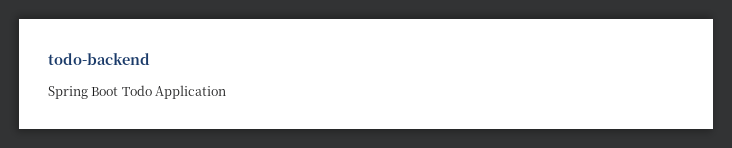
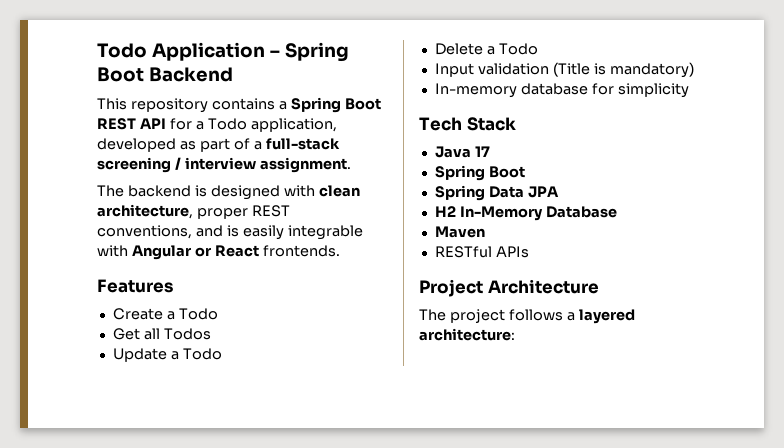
[48,53,150,65] [48,85,227,99] todo-backend // Spring Boot Todo Application -> [97,42,349,62] [97,67,233,82] [97,97,381,113] [97,118,337,132] [97,138,340,152] [97,157,351,173] [97,185,360,200] [97,204,290,219] [97,225,363,240] [97,245,340,260] [97,279,173,293] [112,308,218,320] [112,328,211,340] [112,348,222,362] [434,43,538,55] [434,62,694,78] [434,83,689,98] [419,117,516,131] [434,146,490,158] [434,165,525,181] [434,185,559,201] [434,206,617,221] [434,226,485,238] [434,246,529,258] [419,279,599,297] [419,309,635,324] [419,328,515,341] Todo Application – Spring Boot Backend // This repository contains a Spring Boot REST API for a Todo application, developed as part of a full-stack screening / interview assignment. // The backend is designed with clean architecture, proper REST conventions, and is easily integrable with Angular or React frontends. // Features // Create a Todo // Get all Todos // Update a Todo // Delete a Todo // Input validation (Title is mandatory) // In-memory database for simplicity // Tech Stack // Java 17 // Spring Boot // Spring Data JPA // H2 In-Memory Database // Maven // RESTful APIs // Project Architecture // The project follows a layered architecture:

